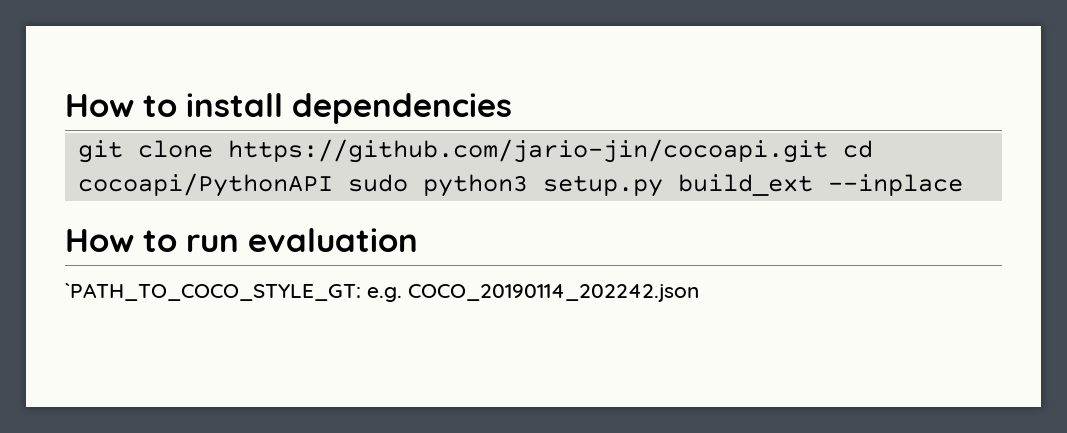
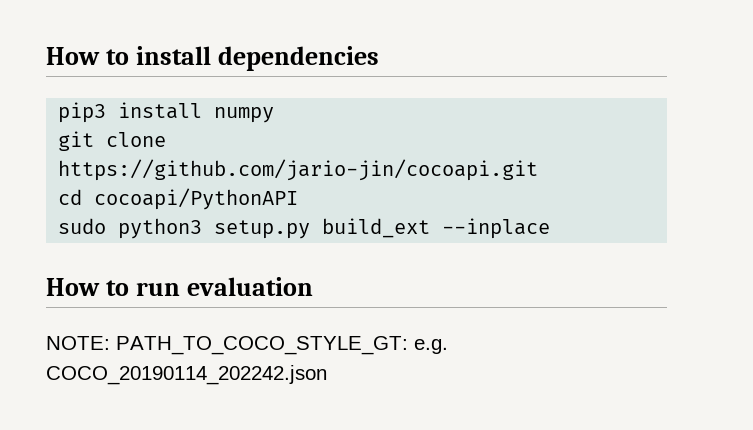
(512, 108) none -> [58,102,275,123] // pip3 install numpy
(828, 151) none -> (539, 170) //
(333, 185) none -> (299, 199) //
[65,283,361,301] `PATH_TO_COCO_STYLE_GT: -> [46,336,408,355] NOTE: PATH_TO_COCO_STYLE_GT:

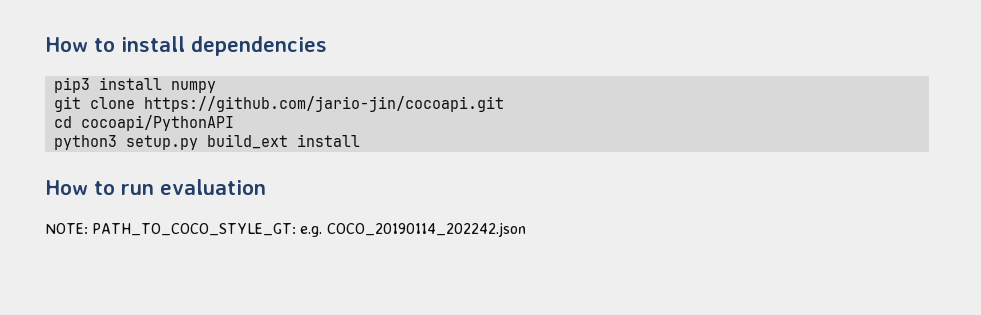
[58,218,107,234] sudo -> (235, 123) none
[442,218,551,239] --inplace -> [297,134,361,147] install

